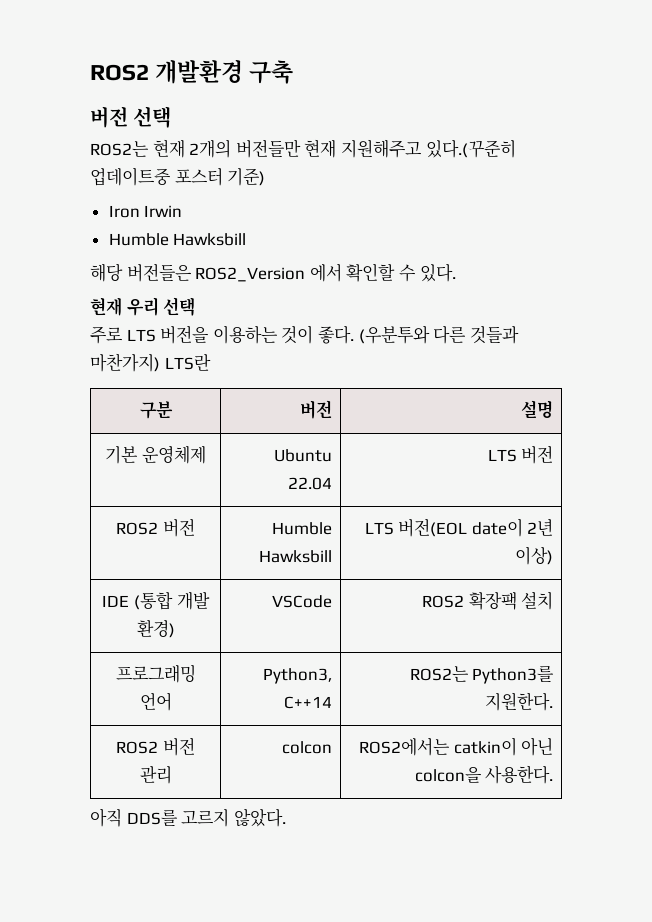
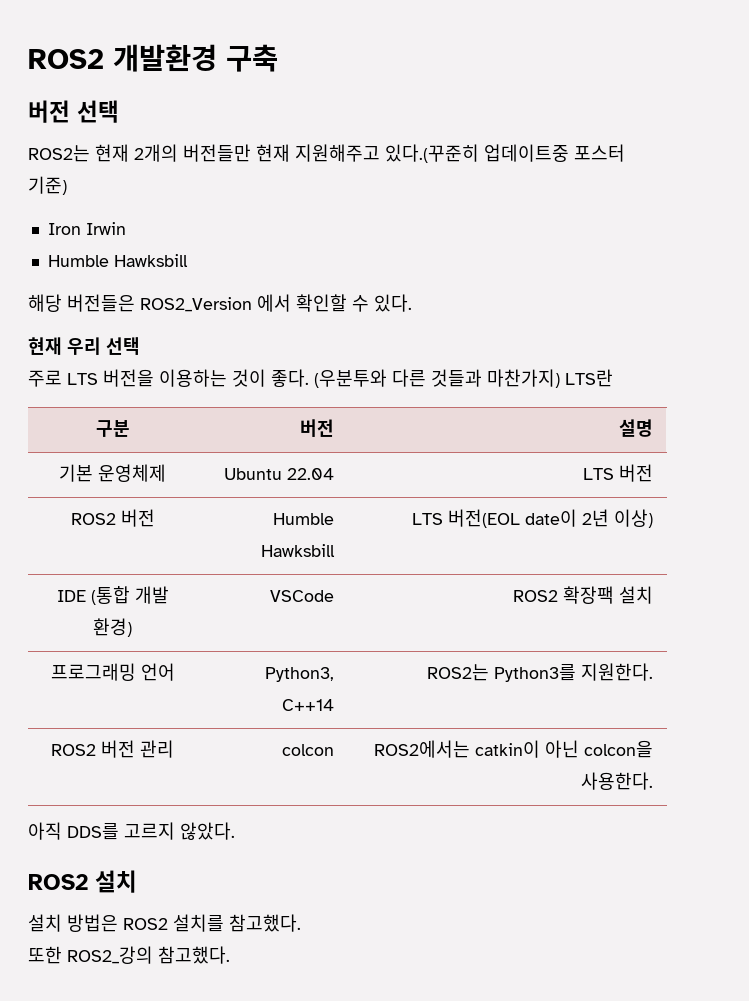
(286, 817) none -> [28,870,137,893] [28,914,301,932] [28,946,230,964] // ROS2 설치 // 설치 방법은 ROS2 설치를 참고했다. // 또한 ROS2_강의 참고했다.

